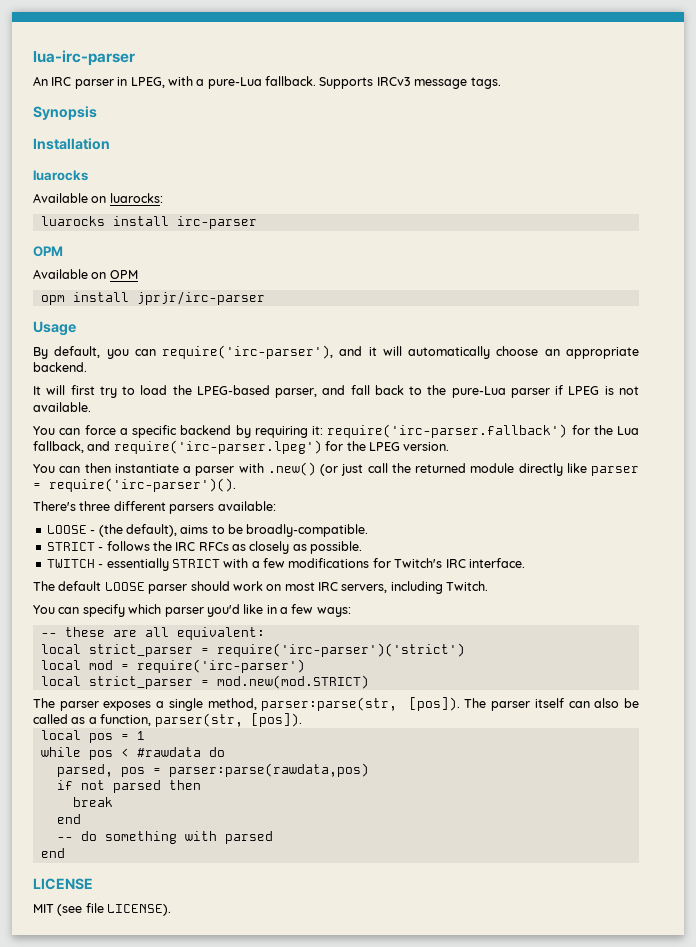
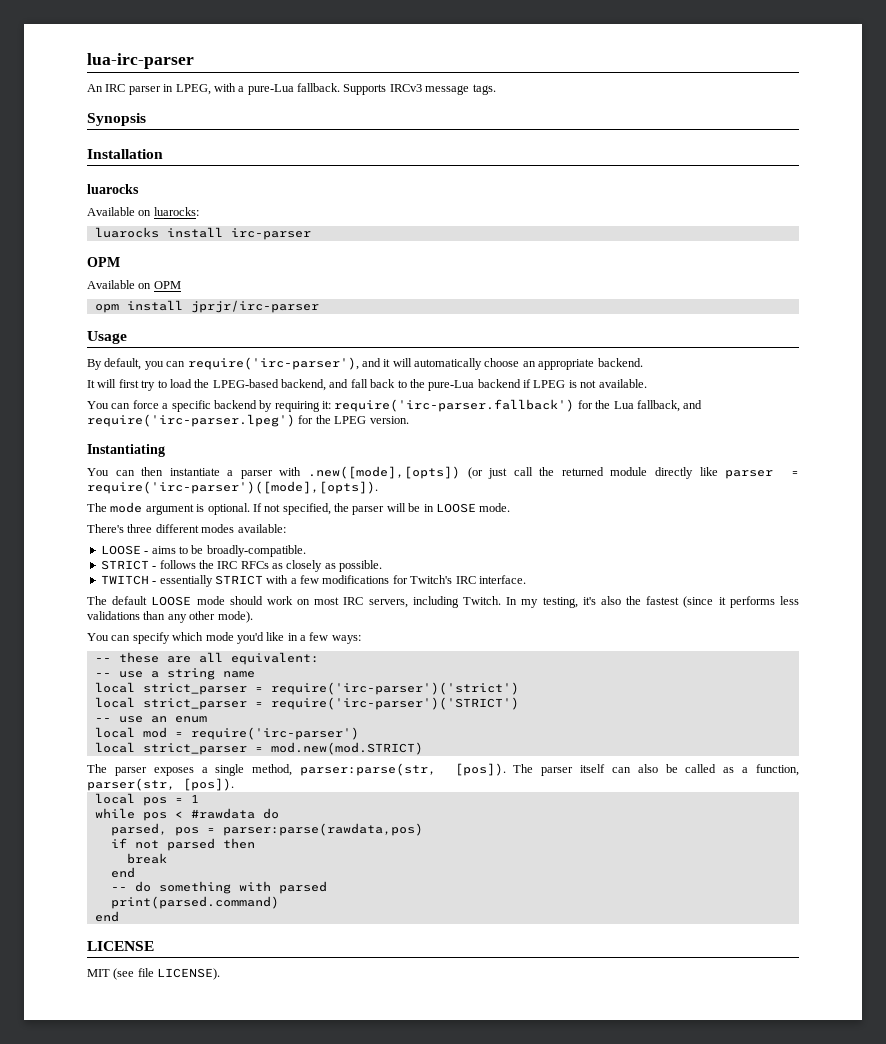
[275,388,318,398] parser, -> [281,379,326,391] backend,
[510,388,550,398] parser -> [477,379,521,388] backend
(450, 446) none -> [87,444,165,457] // Instantiating
[267,462,316,476] .new() -> [307,466,460,479] .new([mode],[opts])
[49,478,236,492] require('irc-parser')(). -> [87,481,378,494] [87,502,511,515] require('irc-parser')([mode],[opts]). // The mode argument is optional. If not specified, the parser will be in LOOSE mode.
[169,504,215,514] parsers -> [201,524,235,533] modes
[98,524,177,537] (the default), -> (149, 552) none
[148,584,188,594] parser -> [196,596,225,605] mode
(489, 586) none -> [506,596,799,608] [87,611,253,623] In my testing, it's also the fastest (since it performs less validations than any other mode).
[164,607,204,617] parser -> [205,632,234,641] mode
(265, 633) none -> [94,668,255,680] // -- use a string name
(465, 650) none -> [94,697,519,710] [94,716,207,723] // local strict_parser = require('irc-parser')('STRICT') // -- use an enum
(273, 837) none -> [110,896,279,909] // print(parsed.command)

